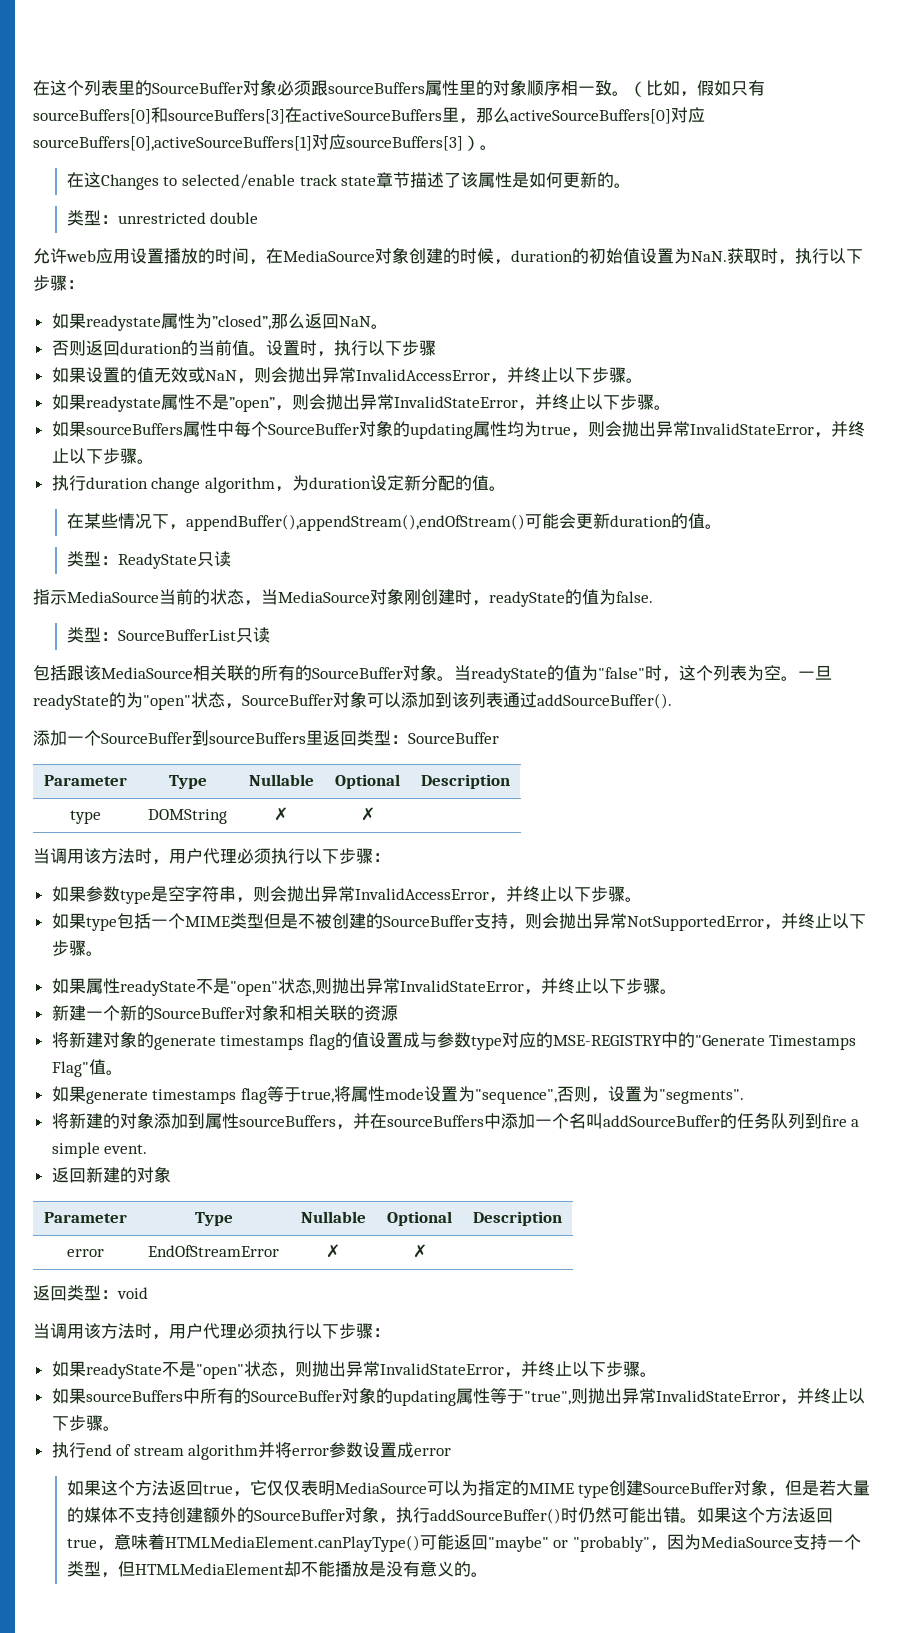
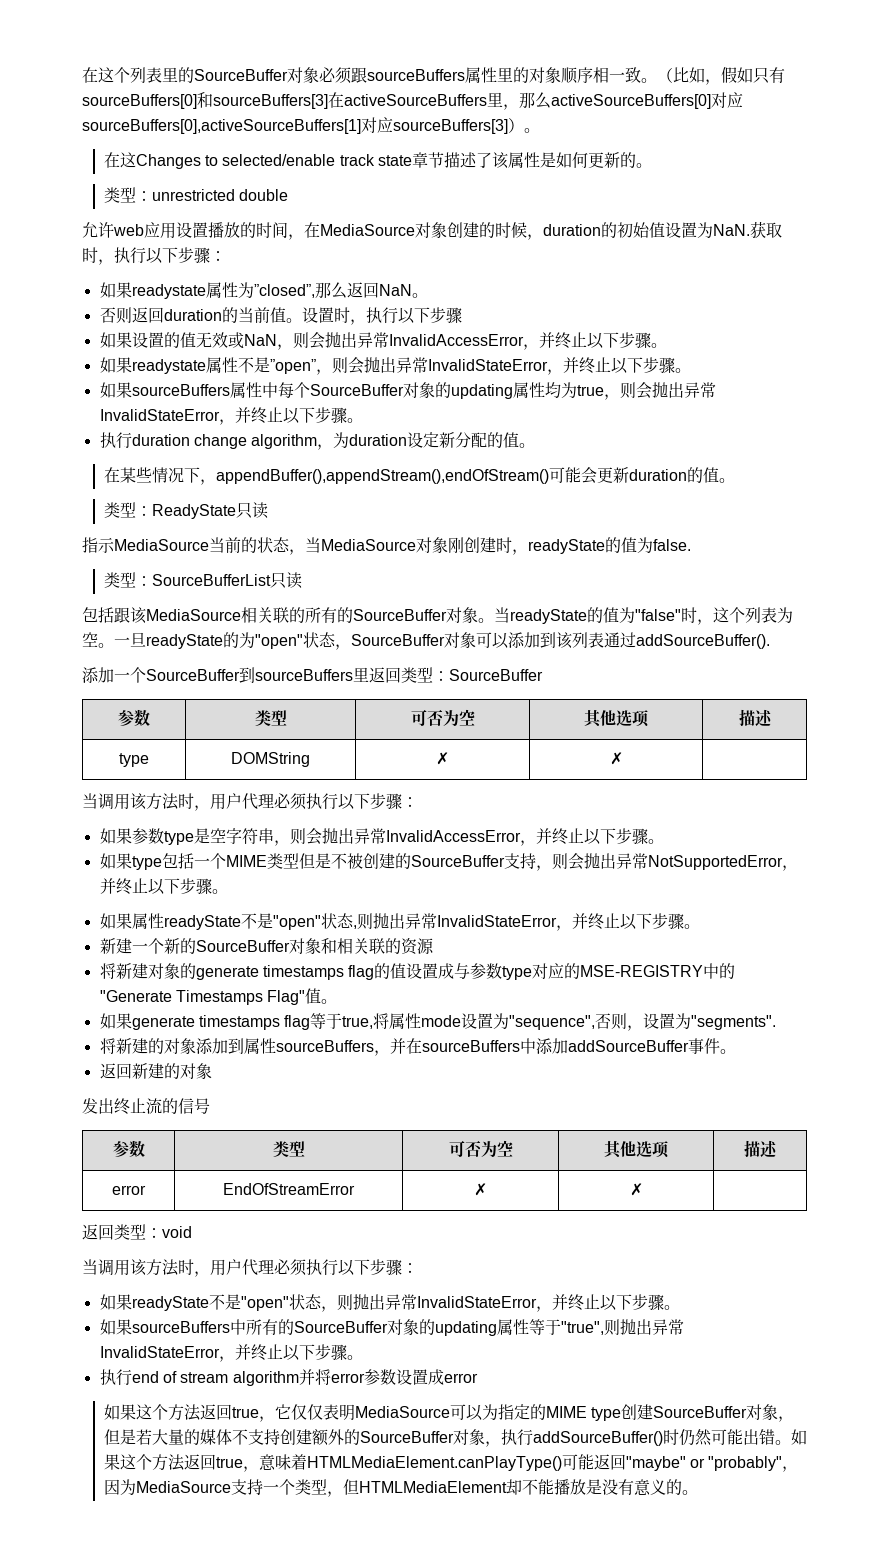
[44,775,127,786] [168,775,207,789] [248,774,314,786] [335,774,400,789] [421,774,510,789] Parameter | Type | Nullable | Optional | Description -> [118,709,150,727] [254,710,287,727] [410,709,475,726] [584,710,649,728] [738,709,772,727] 参数 | 类型 | 可否为空 | 其他选项 | 描述
[534,1113,860,1129] [51,1142,148,1158] [51,1166,171,1183] [44,1212,127,1223] [194,1212,233,1226] [300,1211,366,1223] [387,1211,452,1226] [473,1211,562,1226] 一个名叫addSourceBuffer的任务队列到fire a simple event. // 返回新建的对象 // Parameter | Type | Nullable | Optional | Description -> [567,1038,736,1054] [99,1063,212,1079] [82,1098,210,1115] [112,1140,145,1158] [272,1141,305,1158] [448,1140,513,1157] [604,1141,669,1159] [744,1140,777,1158] addSourceBuffer事件。 // 返回新建的对象 // 发出终止流的信号 // 参数 | 类型 | 可否为空 | 其他选项 | 描述

